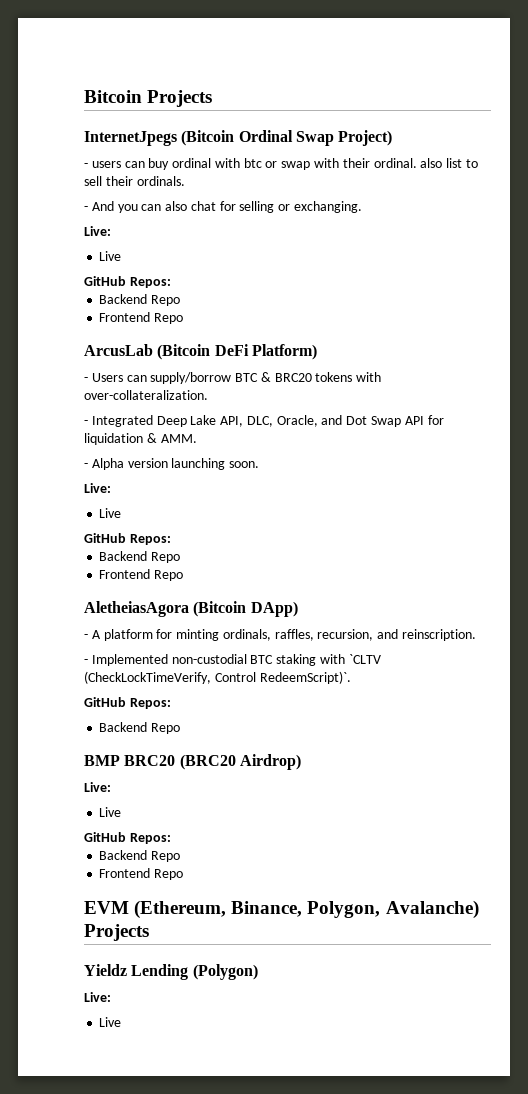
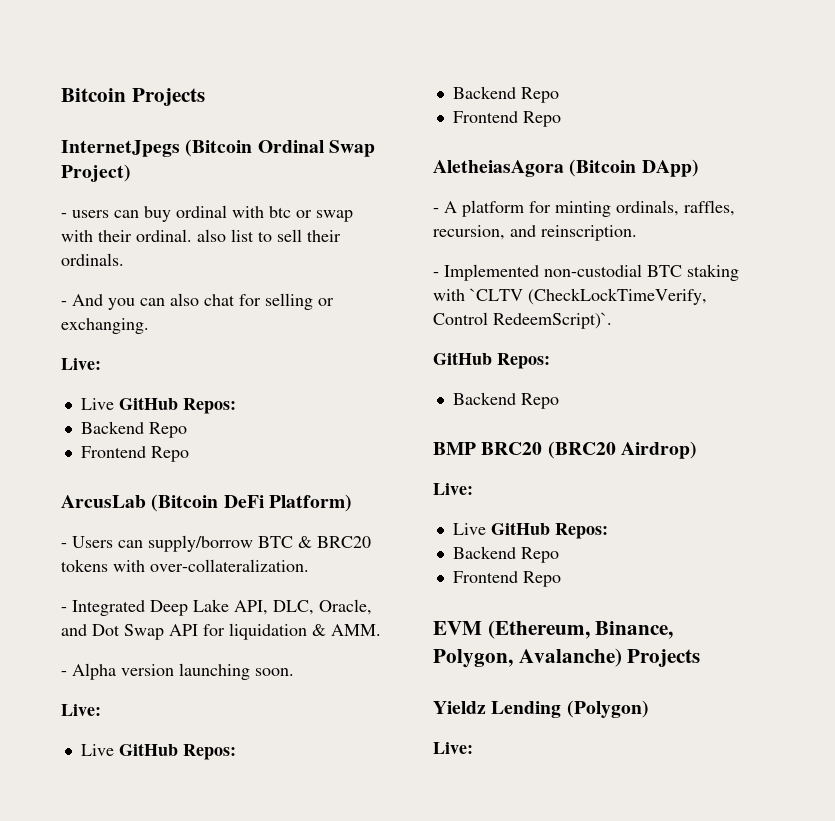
(122, 256) // -> (114, 404) none
(122, 513) // -> (114, 750) none
(122, 812) // -> (486, 529) none
[99,1017,122,1027] // Live -> (473, 748) none

